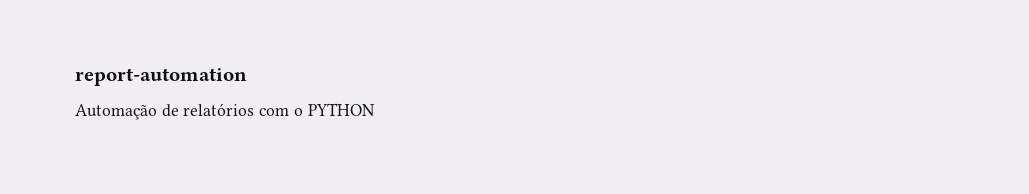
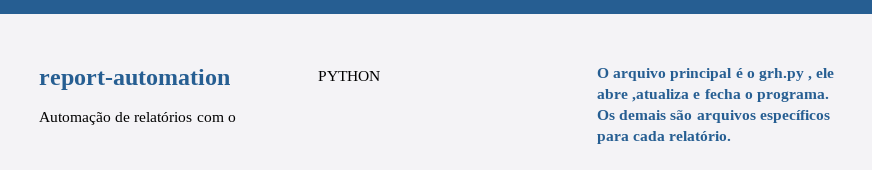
(375, 109) none -> [597,68,835,81] [597,89,829,102] [597,110,830,123] [597,131,732,144] // O arquivo principal é o grh.py , ele abre ,atualiza e fecha o programa. Os demais são arquivos específicos para cada relatório.

